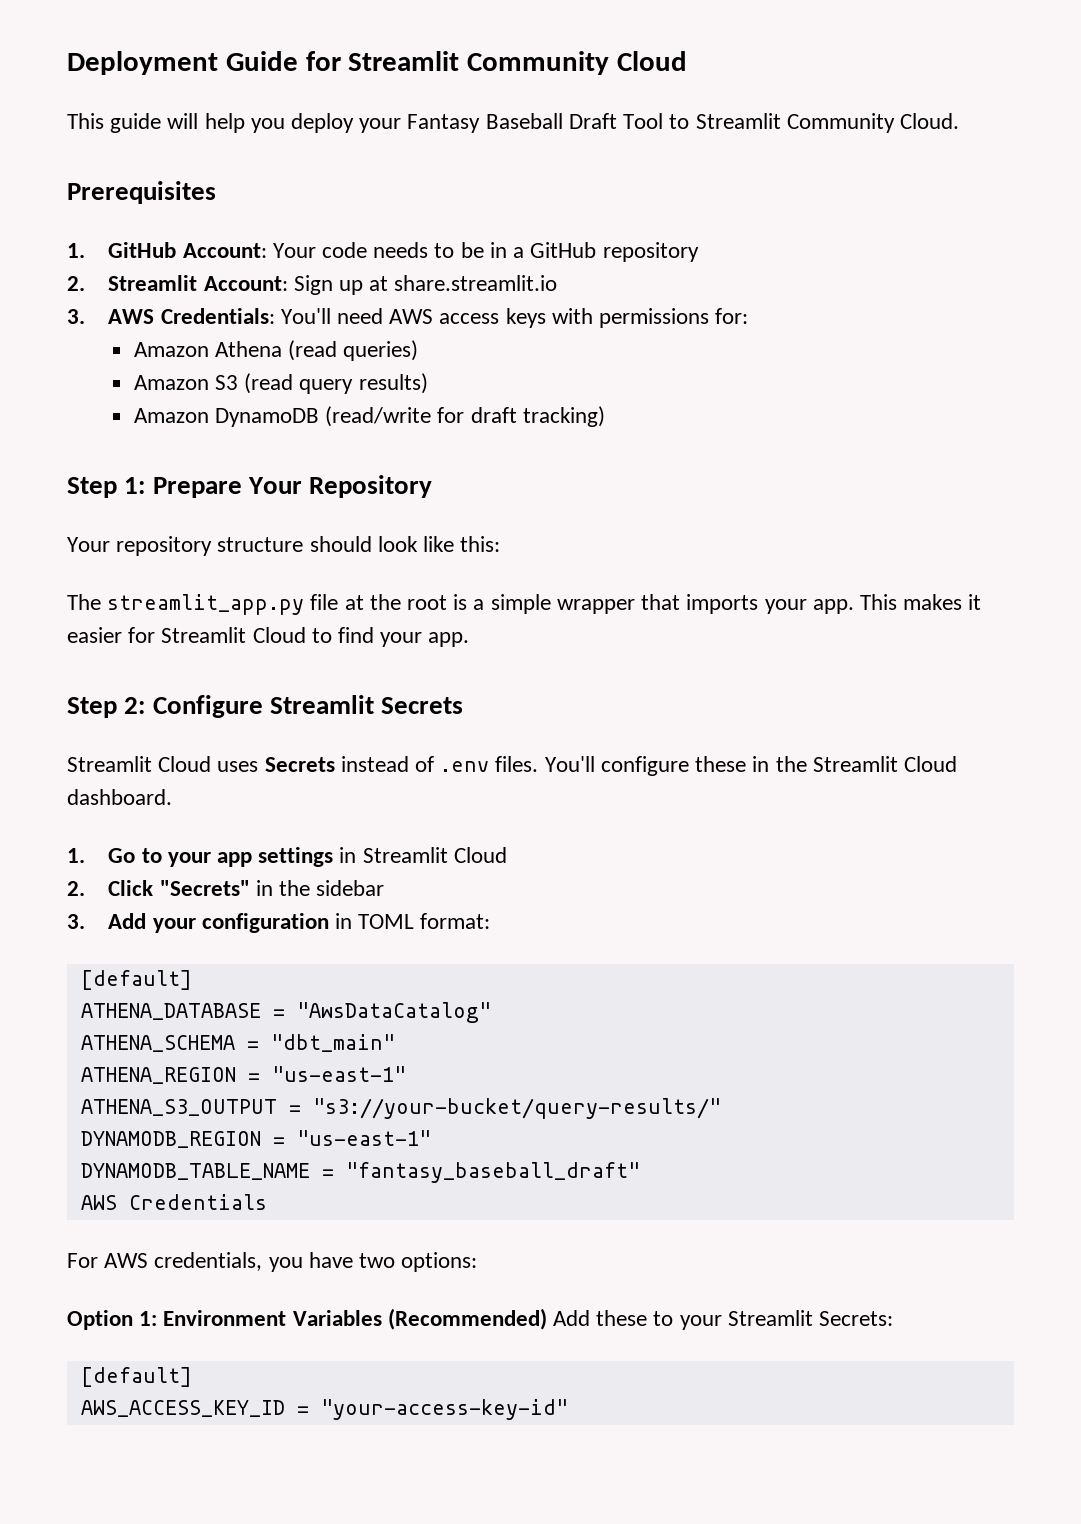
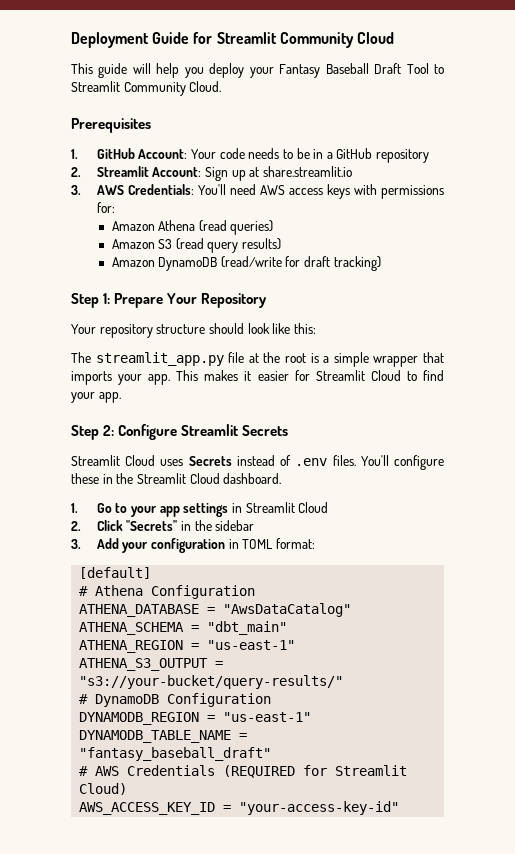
(192, 980) none -> [79,585,256,599] // # Athena Configuration
(721, 1108) none -> [79,693,272,707] // # DynamoDB Configuration
(640, 1172) none -> [79,766,89,776] #
[67,1252,478,1272] [67,1308,894,1330] [80,1367,192,1387] // For AWS credentials, you have two options: // Option 1: Environment Variables (Recommended) Add these to your Streamlit Secrets: // [default] -> [223,765,408,778] [79,783,128,795] (REQUIRED for Streamlit Cloud)

